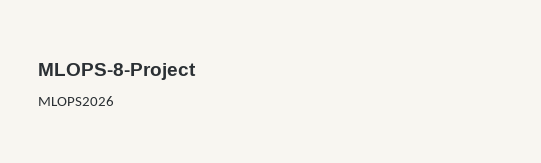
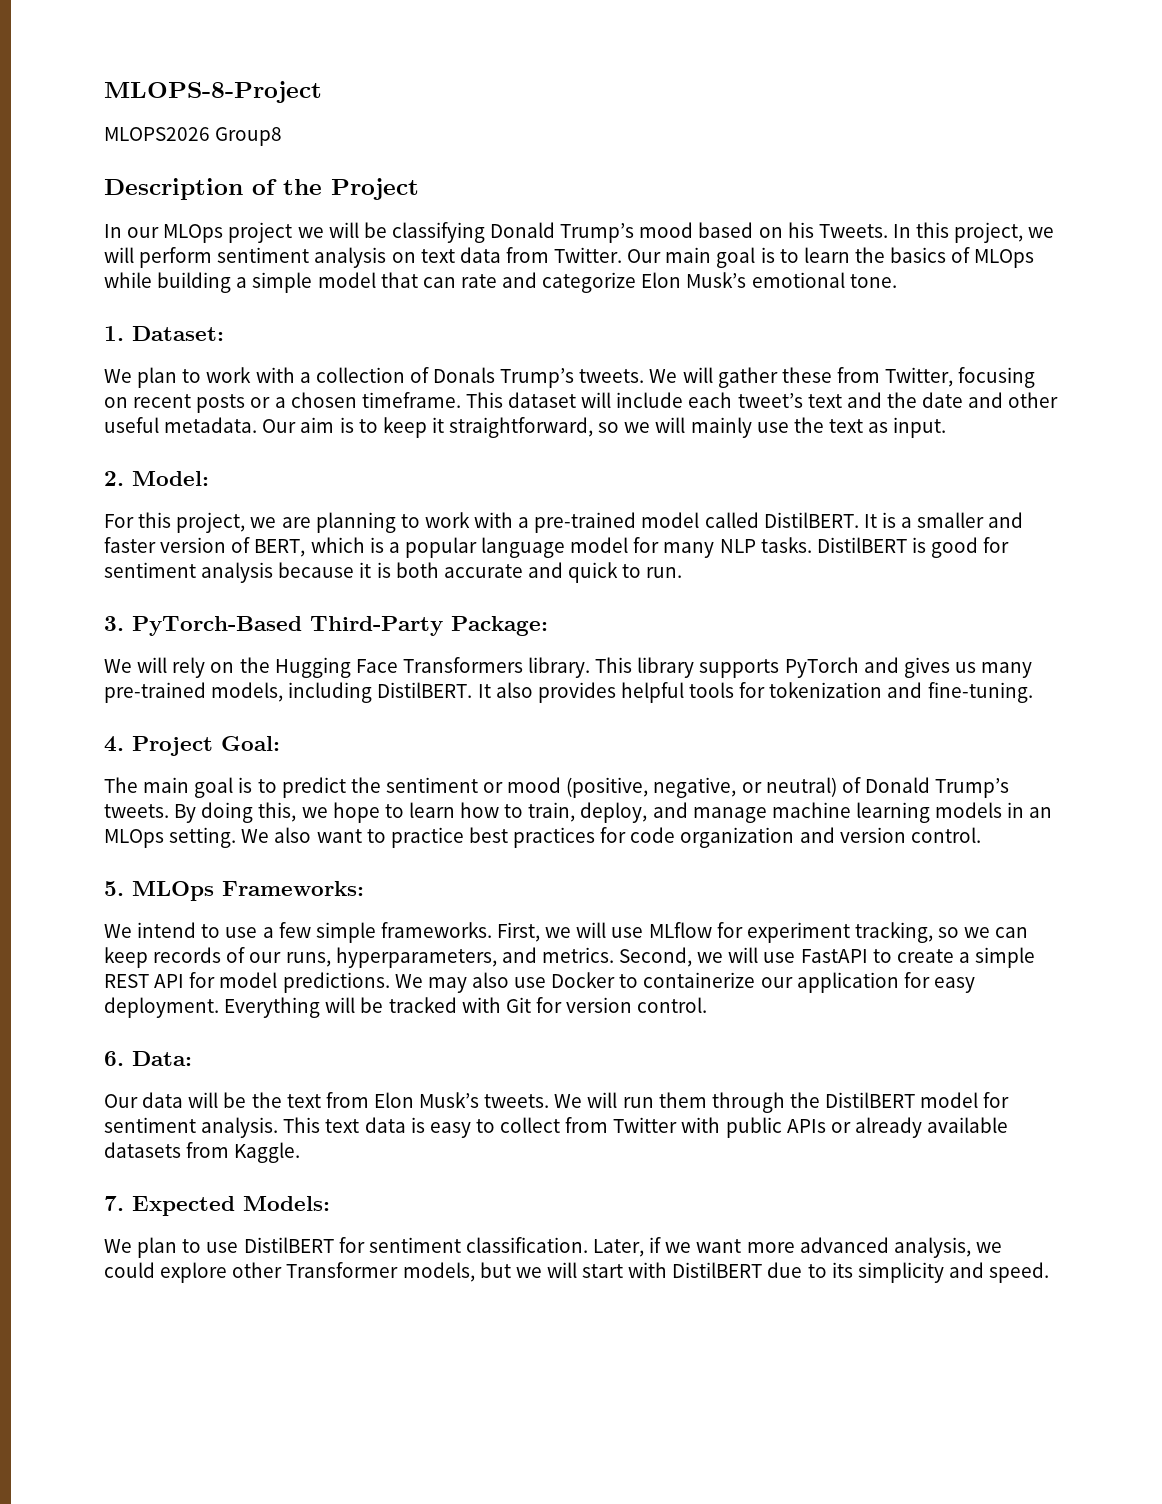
(114, 101) none -> [215,127,283,146] [104,178,419,200] [104,222,1055,243] [104,247,1035,268] [104,272,897,293] [104,326,224,341] [104,367,1036,388] [104,392,1059,413] [104,417,947,438] [104,471,209,486] [104,512,1024,533] [104,537,1010,558] [104,562,683,583] [104,616,548,636] [104,657,1033,678] [104,682,1033,703] [104,736,280,756] [104,777,1010,798] [104,802,1053,823] [104,827,981,848] [104,881,364,901] [104,922,1029,943] [104,947,1036,968] [104,972,975,993] [104,997,708,1018] [104,1051,192,1066] [104,1092,1010,1113] [104,1117,1009,1138] [104,1142,301,1163] [104,1196,330,1216] [104,1237,1002,1258] [104,1262,1050,1283] Group8 // Description of the Project // In our MLOps project we will be classifying Donald Trump’s mood based on his Tweets. In this project, we will perform sentiment analysis on text data from Twitter. Our main goal is to learn the basics of MLOps while building a simple model that can rate and categorize Elon Musk’s emotional tone. // 1. Dataset: // We plan to work with a collection of Donals Trump’s tweets. We will gather these from Twitter, focusing on recent posts or a chosen timeframe. This dataset will include each tweet’s text and the date and other useful metadata. Our aim is to keep it straightforward, so we will mainly use the text as input. // 2. Model: // For this project, we are planning to work with a pre-trained model called DistilBERT. It is a smaller and faster version of BERT, which is a popular language model for many NLP tasks. DistilBERT is good for sentiment analysis because it is both accurate and quick to run. // 3. PyTorch-Based Third-Party Package: // We will rely on the Hugging Face Transformers library. This library supports PyTorch and gives us many pre-trained models, including DistilBERT. It also provides helpful tools for tokenization and fine-tuning. // 4. Project Goal: // The main goal is to predict the sentiment or mood (positive, negative, or neutral) of Donald Trump’s tweets. By doing this, we hope to learn how to train, deploy, and manage machine learning models in an MLOps setting. We also want to practice best practices for code organization and version control. // 5. MLOps Frameworks: // We intend to use a few simple frameworks. First, we will use MLflow for experiment tracking, so we can keep records of our runs, hyperparameters, and metrics. Second, we will use FastAPI to create a simple REST API for model predictions. We may also use Docker to containerize our application for easy deployment. Everything will be tracked with Git for version control. // 6. Data: // Our data will be the text from Elon Musk’s tweets. We will run them through the DistilBERT model for sentiment analysis. This text data is easy to collect from Twitter with public APIs or already available datasets from Kaggle. // 7. Expected Models: // We plan to use DistilBERT for sentiment classification. Later, if we want more advanced analysis, we could explore other Transformer models, but we will start with DistilBERT due to its simplicity and speed.

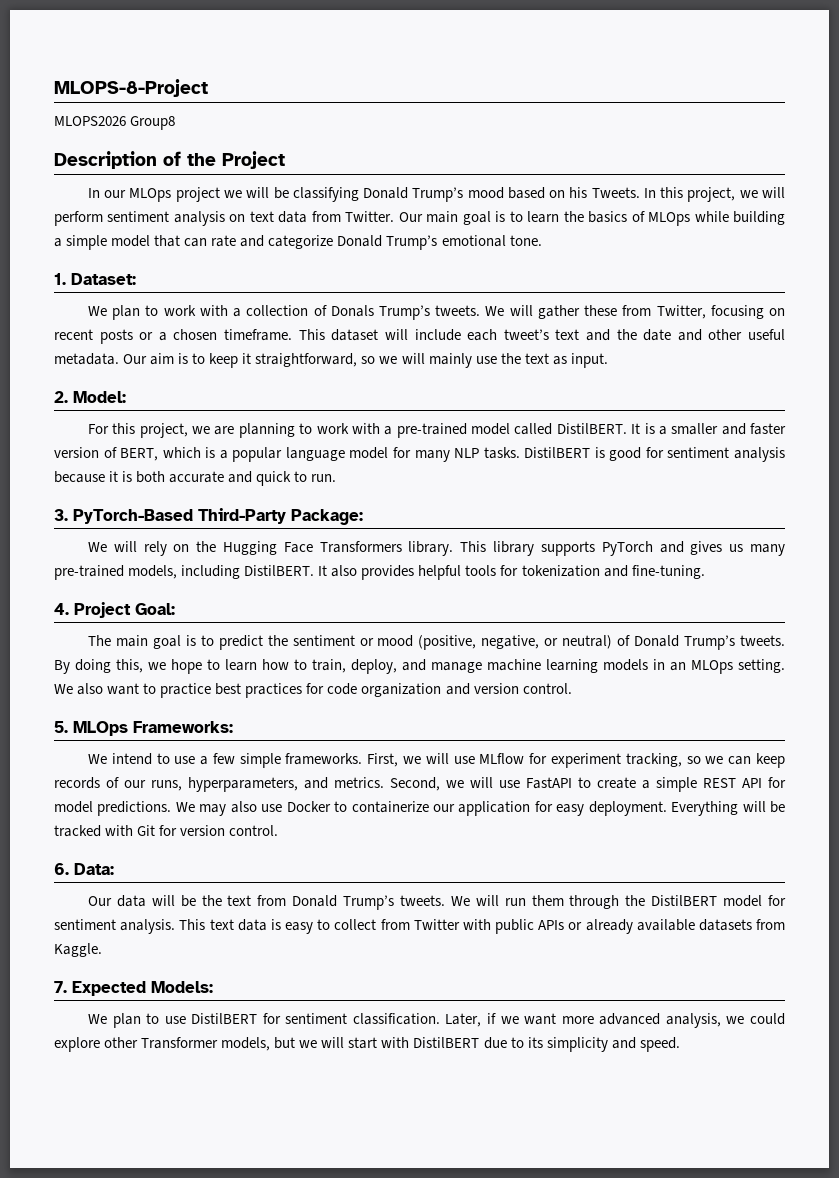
[641,272,747,288] Elon Musk’s -> [337,235,438,250] Donald Trump’s
[373,1092,480,1108] Elon Musk’s -> [292,895,395,910] Donald Trump’s

